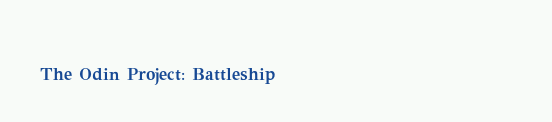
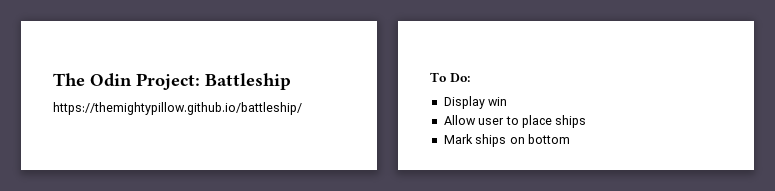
(275, 76) none -> [53,102,302,115] [430,72,470,82] [443,96,508,109] [443,115,587,128] [443,134,570,147] // https://themightypillow.github.io/battleship/ // To Do: // Display win // Allow user to place ships // Mark ships on bottom

